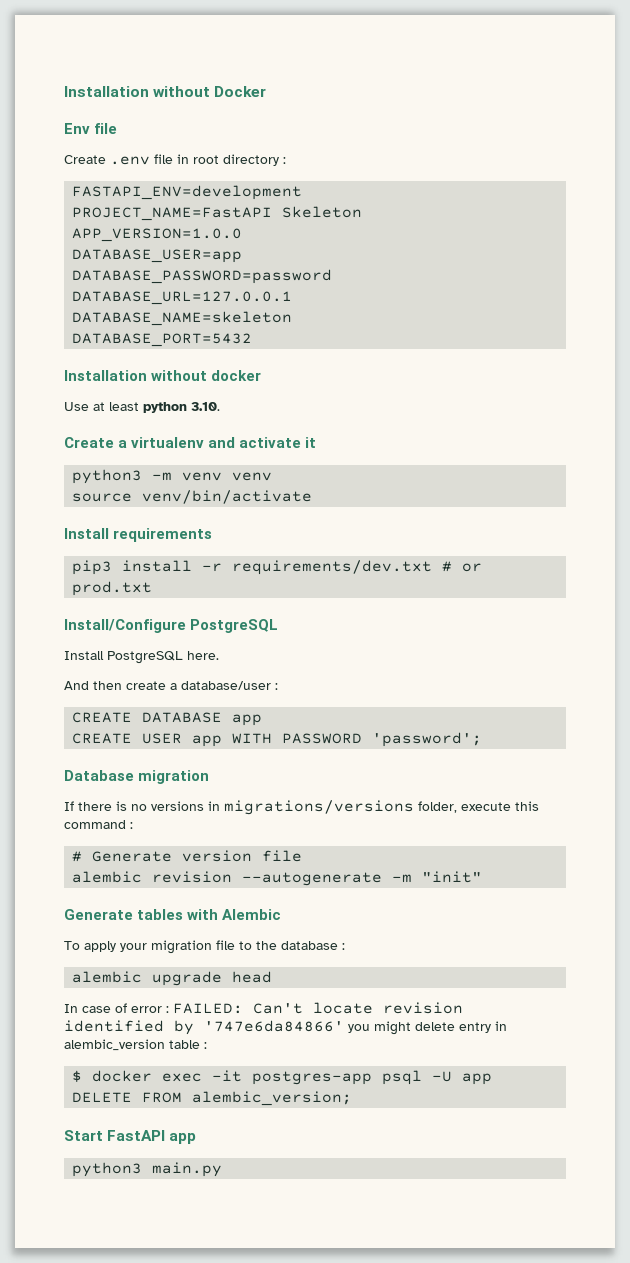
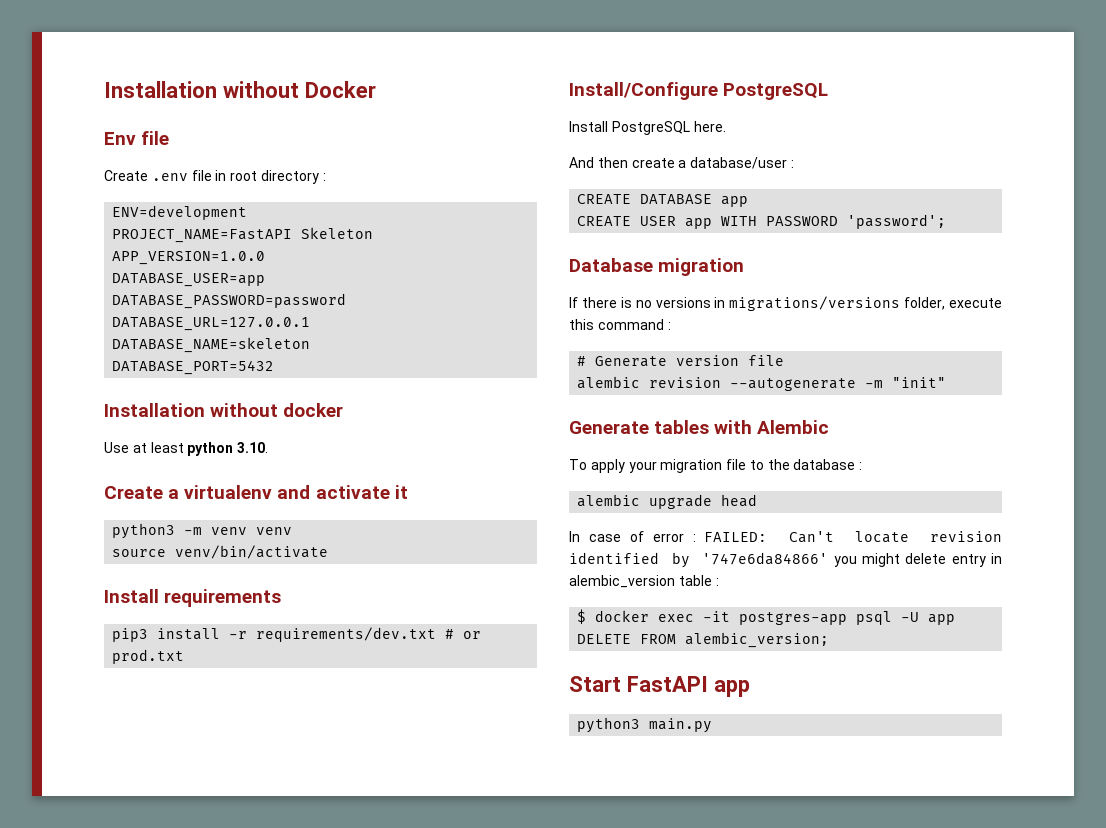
[72,185,303,200] FASTAPI_ENV=development -> [112,205,248,220] ENV=development

